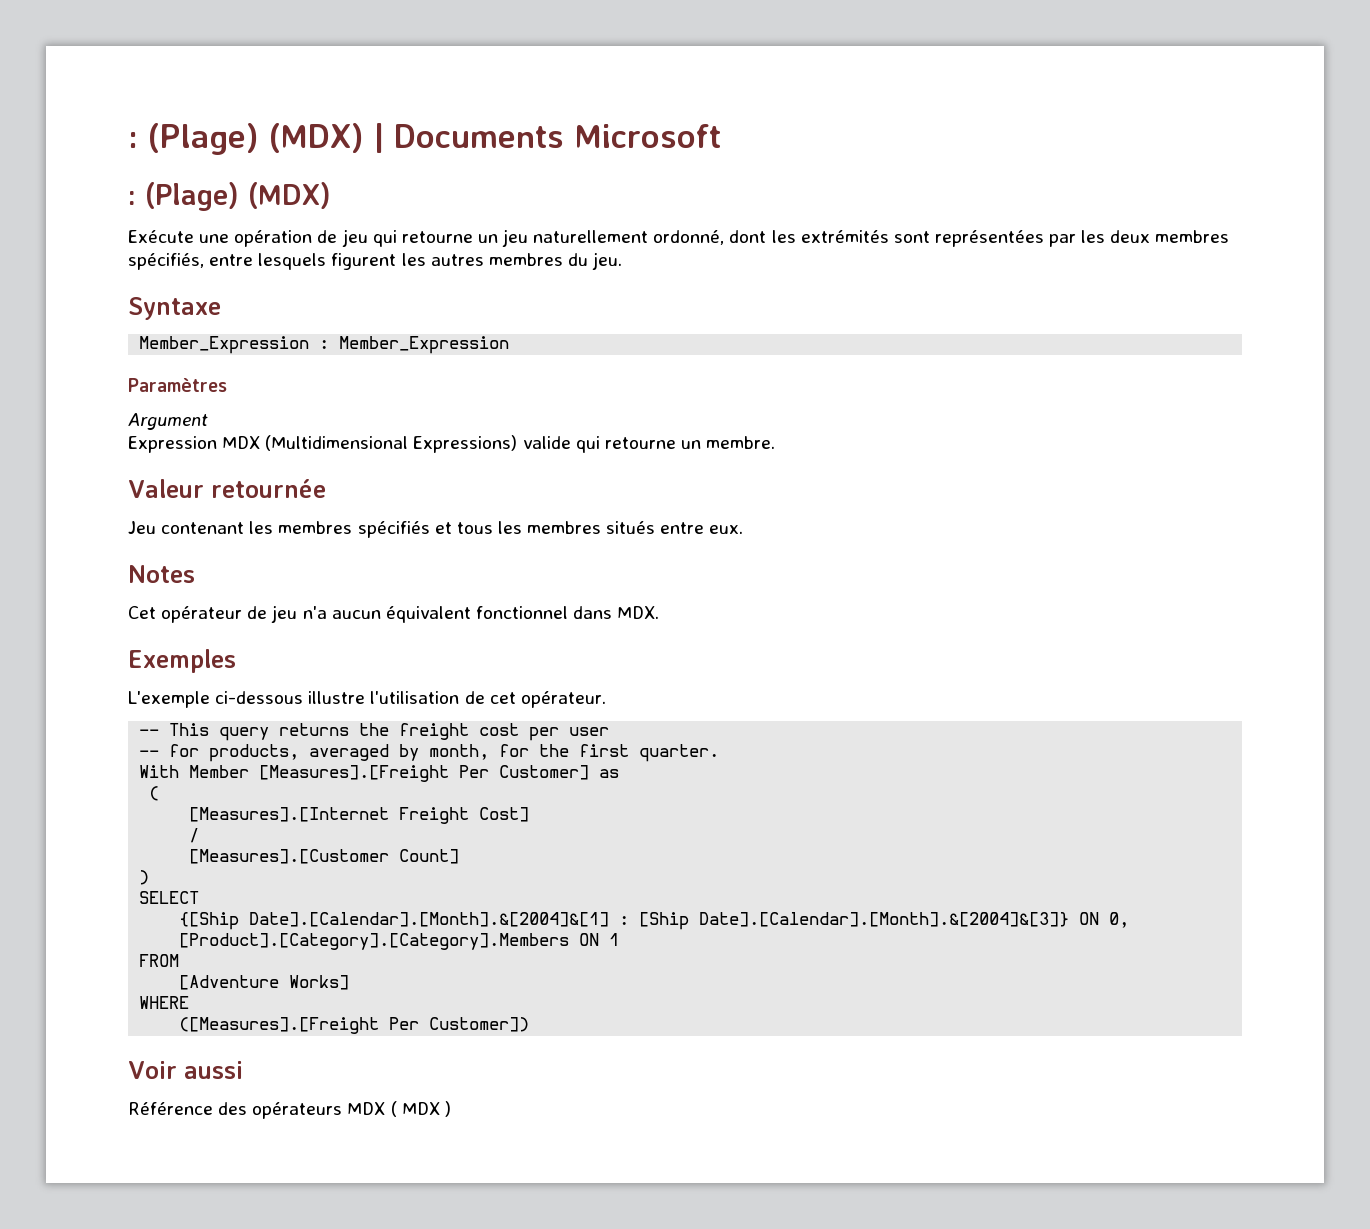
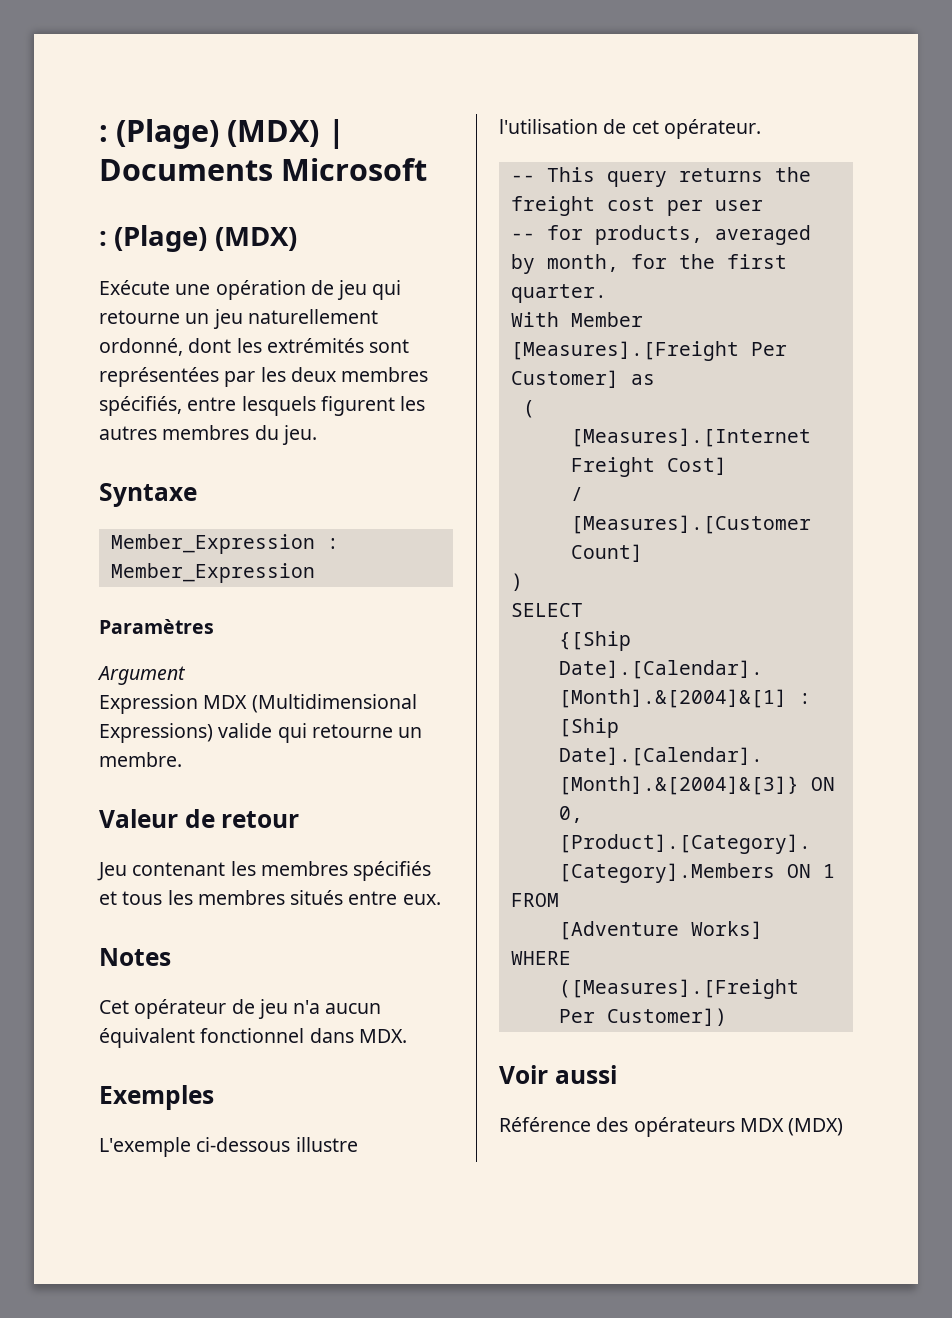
[210,479,326,498] retournée -> [184,809,300,828] de retour
[390,1101,451,1117] ( MDX ) -> [788,1118,844,1136] (MDX)

